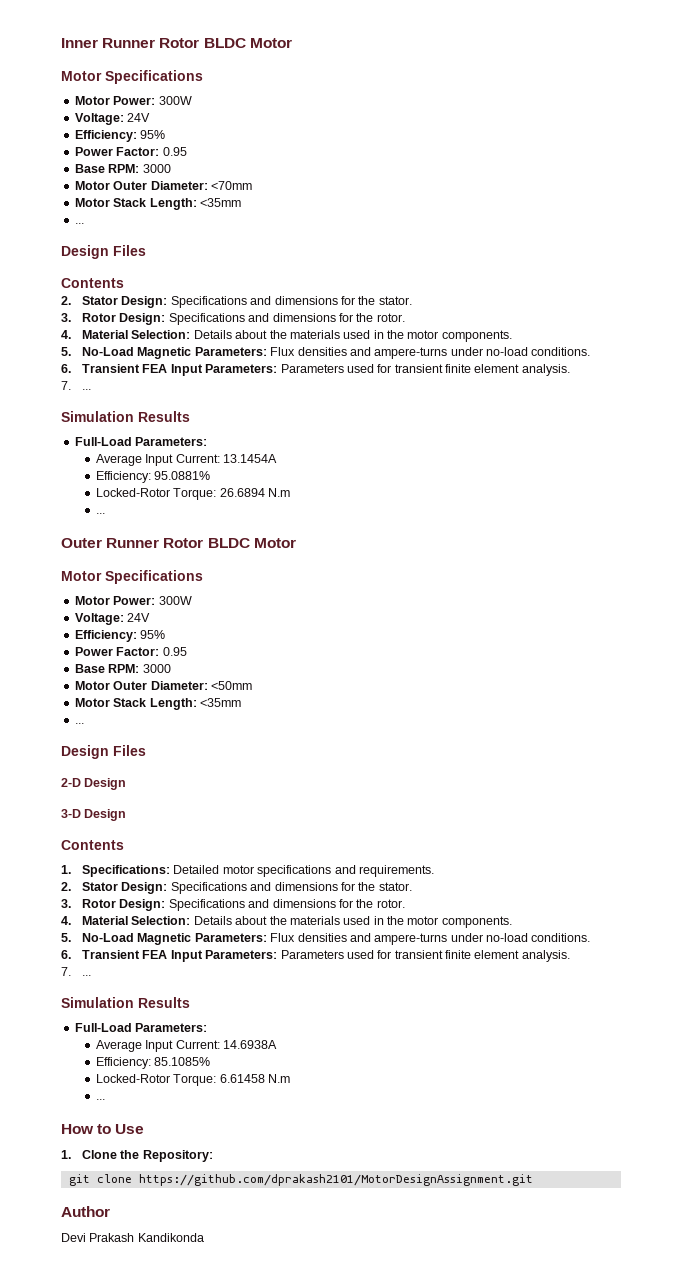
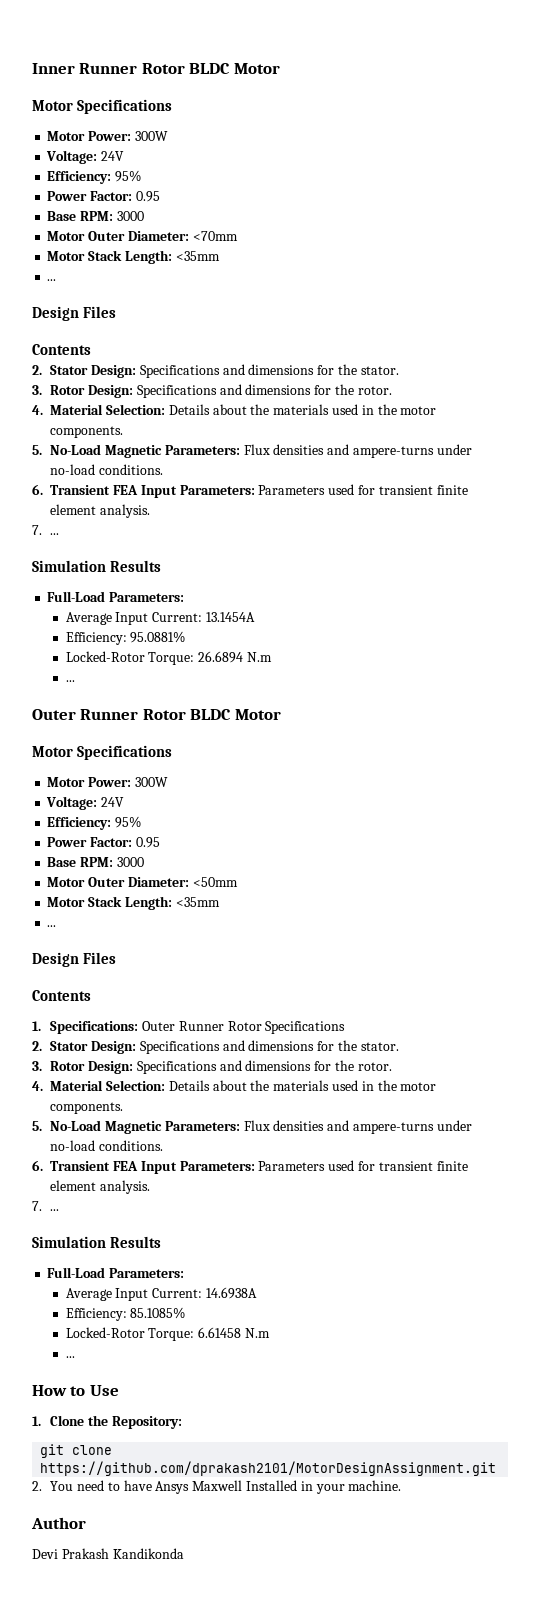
[61,778,127,790] [61,809,127,821] // 2-D Design // 3-D Design -> (117, 958) none
[173,865,434,877] Detailed motor specifications and requirements. -> [142,1021,346,1034] Outer Runner Rotor Specifications
(533, 1180) none -> [32,1480,402,1494] // 2. You need to have Ansys Maxwell Installed in your machine.

